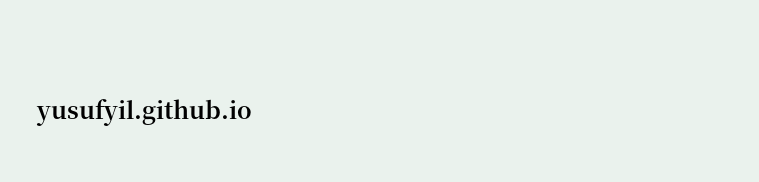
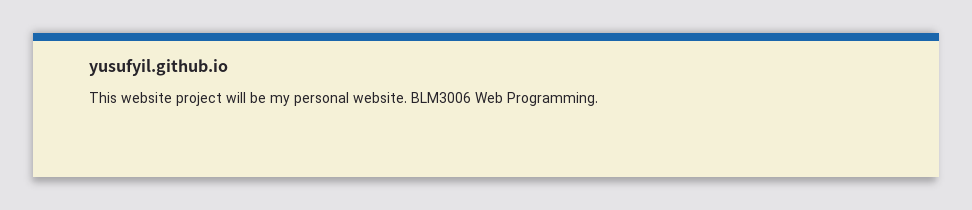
(252, 112) none -> [89,92,598,106] // This website project will be my personal website. BLM3006 Web Programming.

